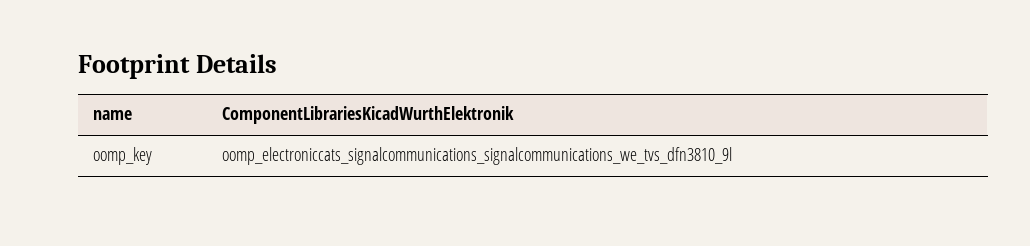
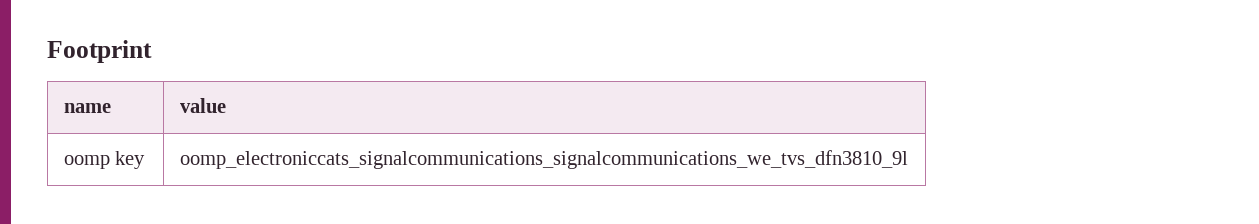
[195,54,277,73] Details -> (152, 51) none
[221,106,514,124] [92,147,152,165] ComponentLibrariesKicadWurthElektronik // oomp_key -> [179,98,226,113] [63,151,146,169] value // oomp key

